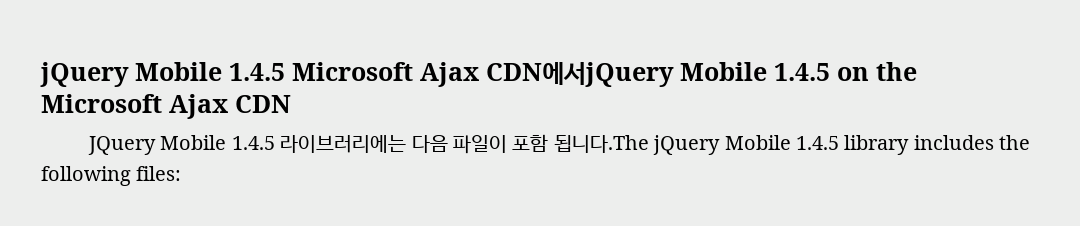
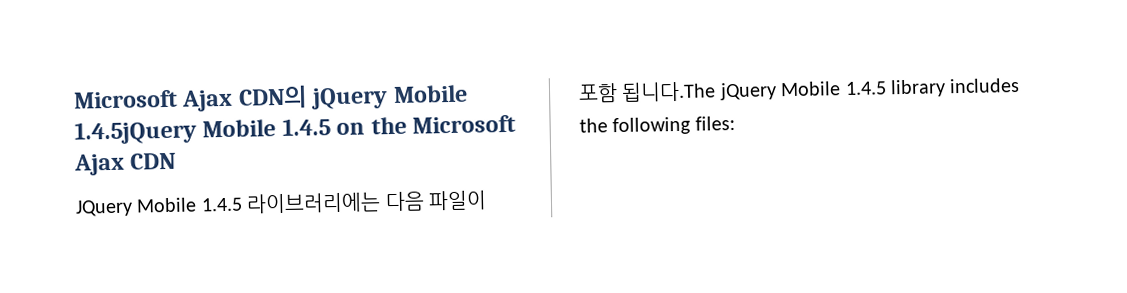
[40,62,674,87] jQuery Mobile 1.4.5 Microsoft Ajax CDN에서jQuery -> [73,84,468,112] [74,120,197,145] Microsoft Ajax CDN의 jQuery Mobile 1.4.5jQuery

